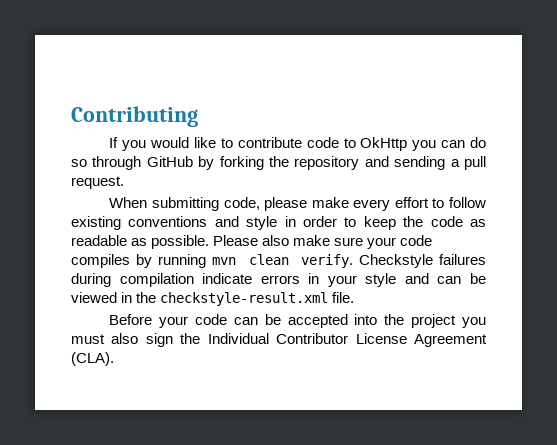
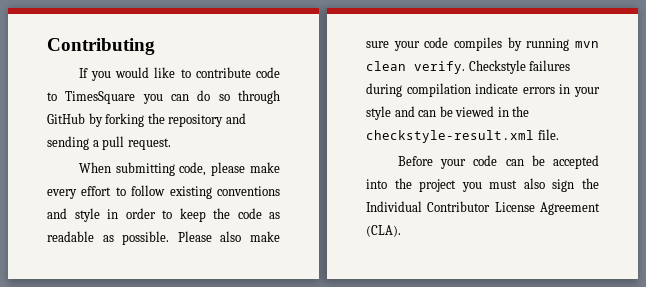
[360,137,408,151] OkHttp -> [65,91,136,104] TimesSquare

